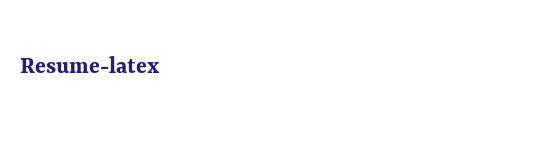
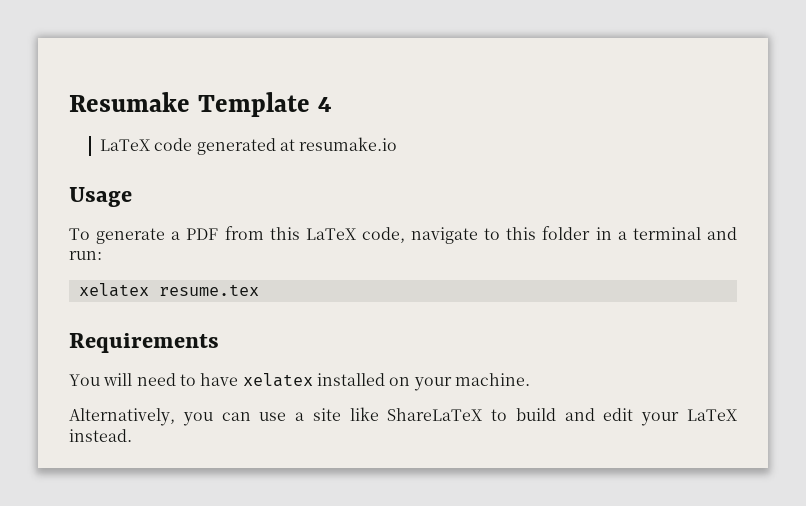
[20,56,159,73] Resume-latex -> [69,92,331,117] [100,137,398,155] [69,187,132,207] [69,226,737,244] [69,251,102,260] [78,283,259,297] [69,333,219,353] [69,373,530,391] [69,407,737,426] [69,429,132,442] Resumake Template 4 // LaTeX code generated at resumake.io // Usage // To generate a PDF from this LaTeX code, navigate to this folder in a terminal and run: // xelatex resume.tex // Requirements // You will need to have xelatex installed on your machine. // Alternatively, you can use a site like ShareLaTeX to build and edit your LaTeX instead.

